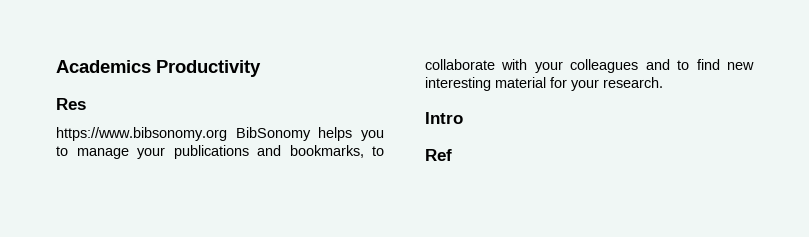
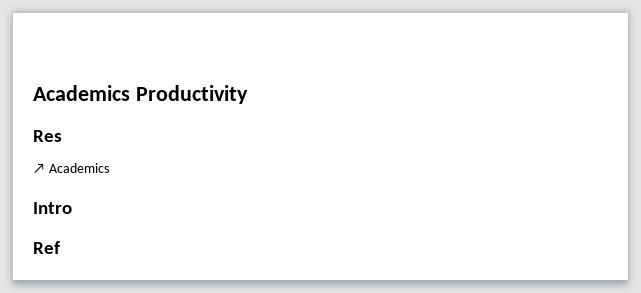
[56,127,384,141] [56,145,384,159] [425,59,754,73] [425,77,663,91] https://www.bibsonomy.org BibSonomy helps you to manage your publications and bookmarks, to collaborate with your colleagues and to find new interesting material for your research. -> [33,163,109,173] ↗ Academics

